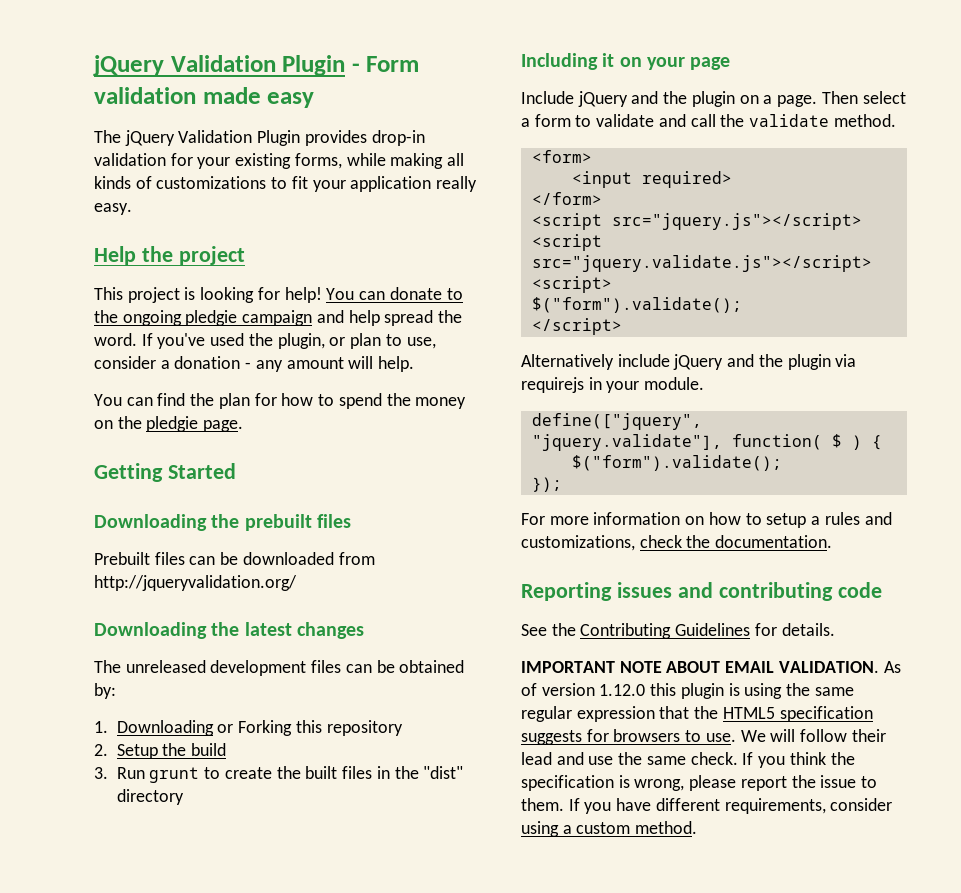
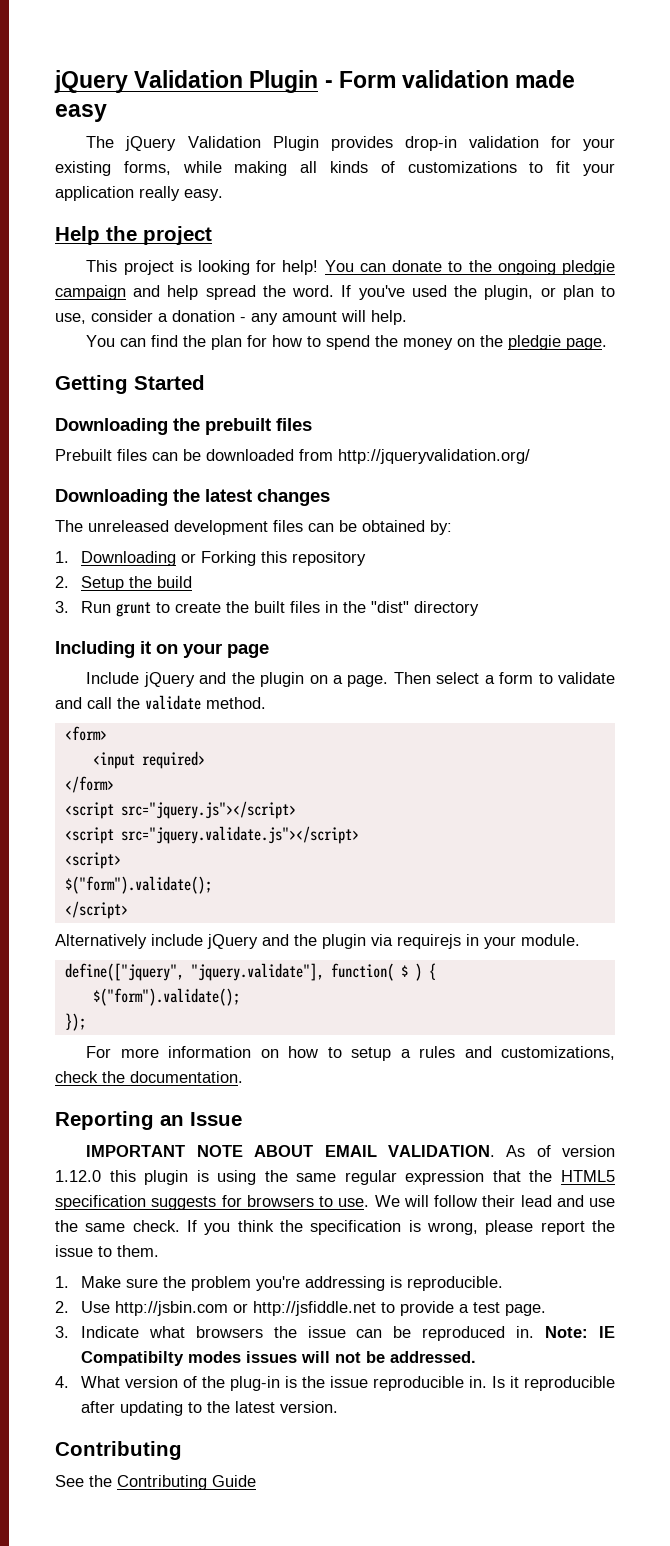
[616,582,882,601] [521,623,835,639] issues and contributing code // See the Contributing Guidelines for details. -> [160,1112,242,1126] an Issue
[568,798,893,814] [521,821,698,837] If you have different requirements, consider using a custom method. -> [55,1276,503,1291] [55,1301,546,1316] [55,1326,615,1341] [80,1351,476,1366] [55,1376,615,1391] [80,1401,338,1416] [55,1441,182,1460] [55,1475,256,1490] // 1. Make sure the problem you're addressing is reproducible. // 2. Use http://jsbin.com or http://jsfiddle.net to provide a test page. // 3. Indicate what browsers the issue can be reproduced in. Note: IE Compatibilty modes issues will not be addressed. // 4. What version of the plug-in is the issue reproducible in. Is it reproducible after updating to the latest version. // Contributing // See the Contributing Guide

